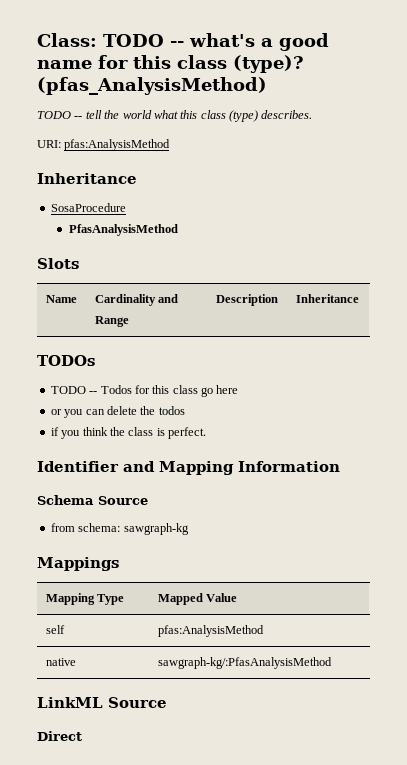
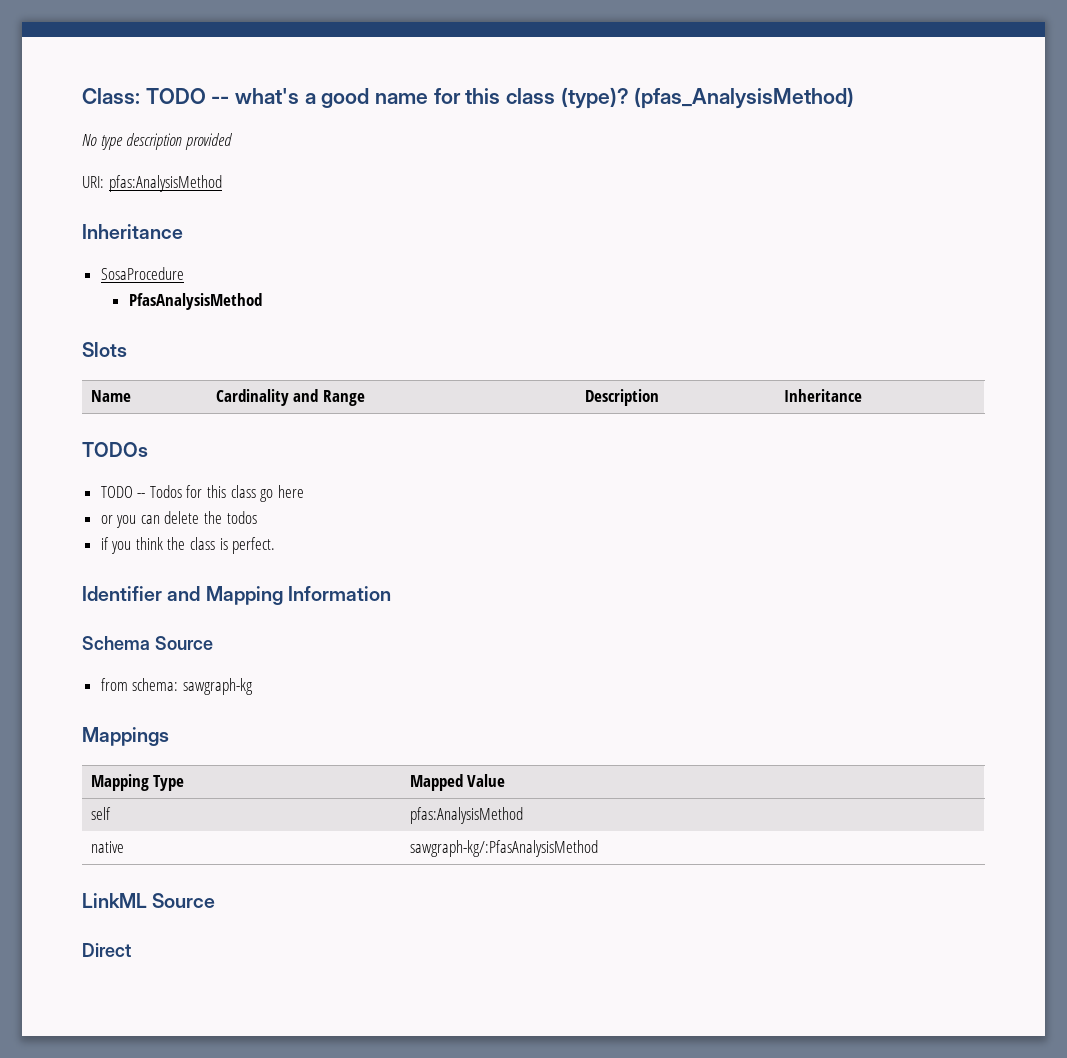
[37,110,313,122] TODO -- tell the world what this class (type) describes. -> [82,133,232,150] No type description provided

